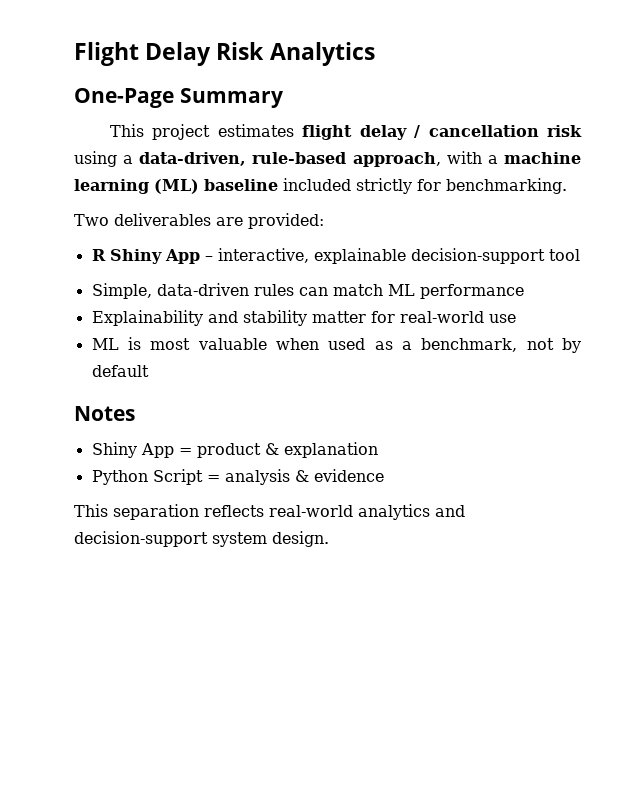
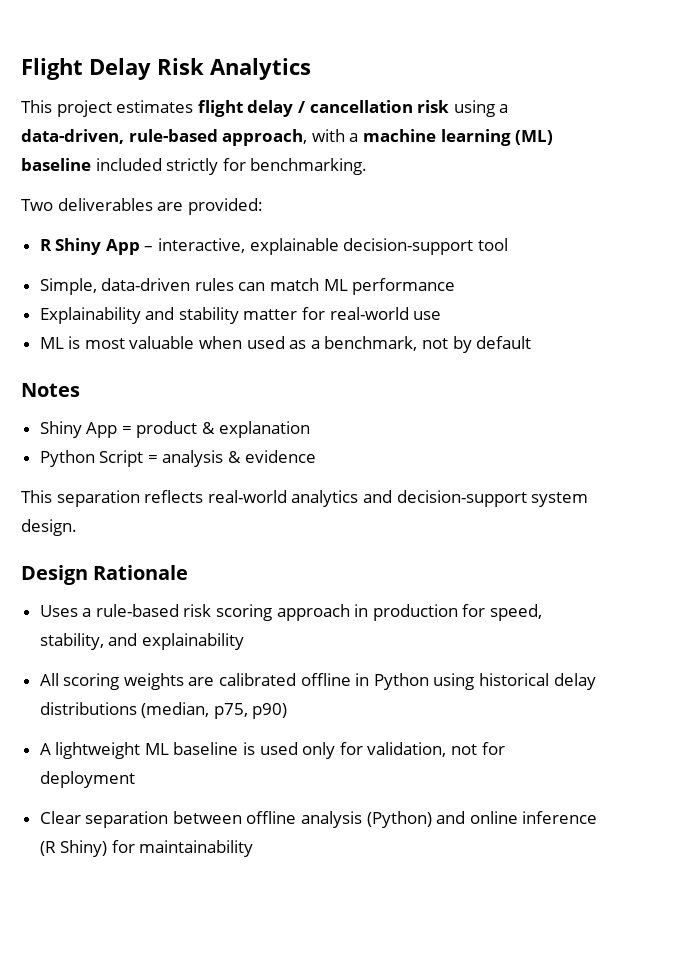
[74,88,283,108] // One-Page Summary -> (311, 69) none
(329, 539) none -> [21,565,189,585] [39,604,543,621] [39,633,244,650] [39,673,596,690] [39,702,288,719] [39,742,505,759] [39,771,135,788] [39,811,598,828] [39,840,254,857] // Design Rationale // Uses a rule-based risk scoring approach in production for speed, stability, and explainability // All scoring weights are calibrated offline in Python using historical delay distributions (median, p75, p90) // A lightweight ML baseline is used only for validation, not for deployment // Clear separation between offline analysis (Python) and online inference (R Shiny) for maintainability

